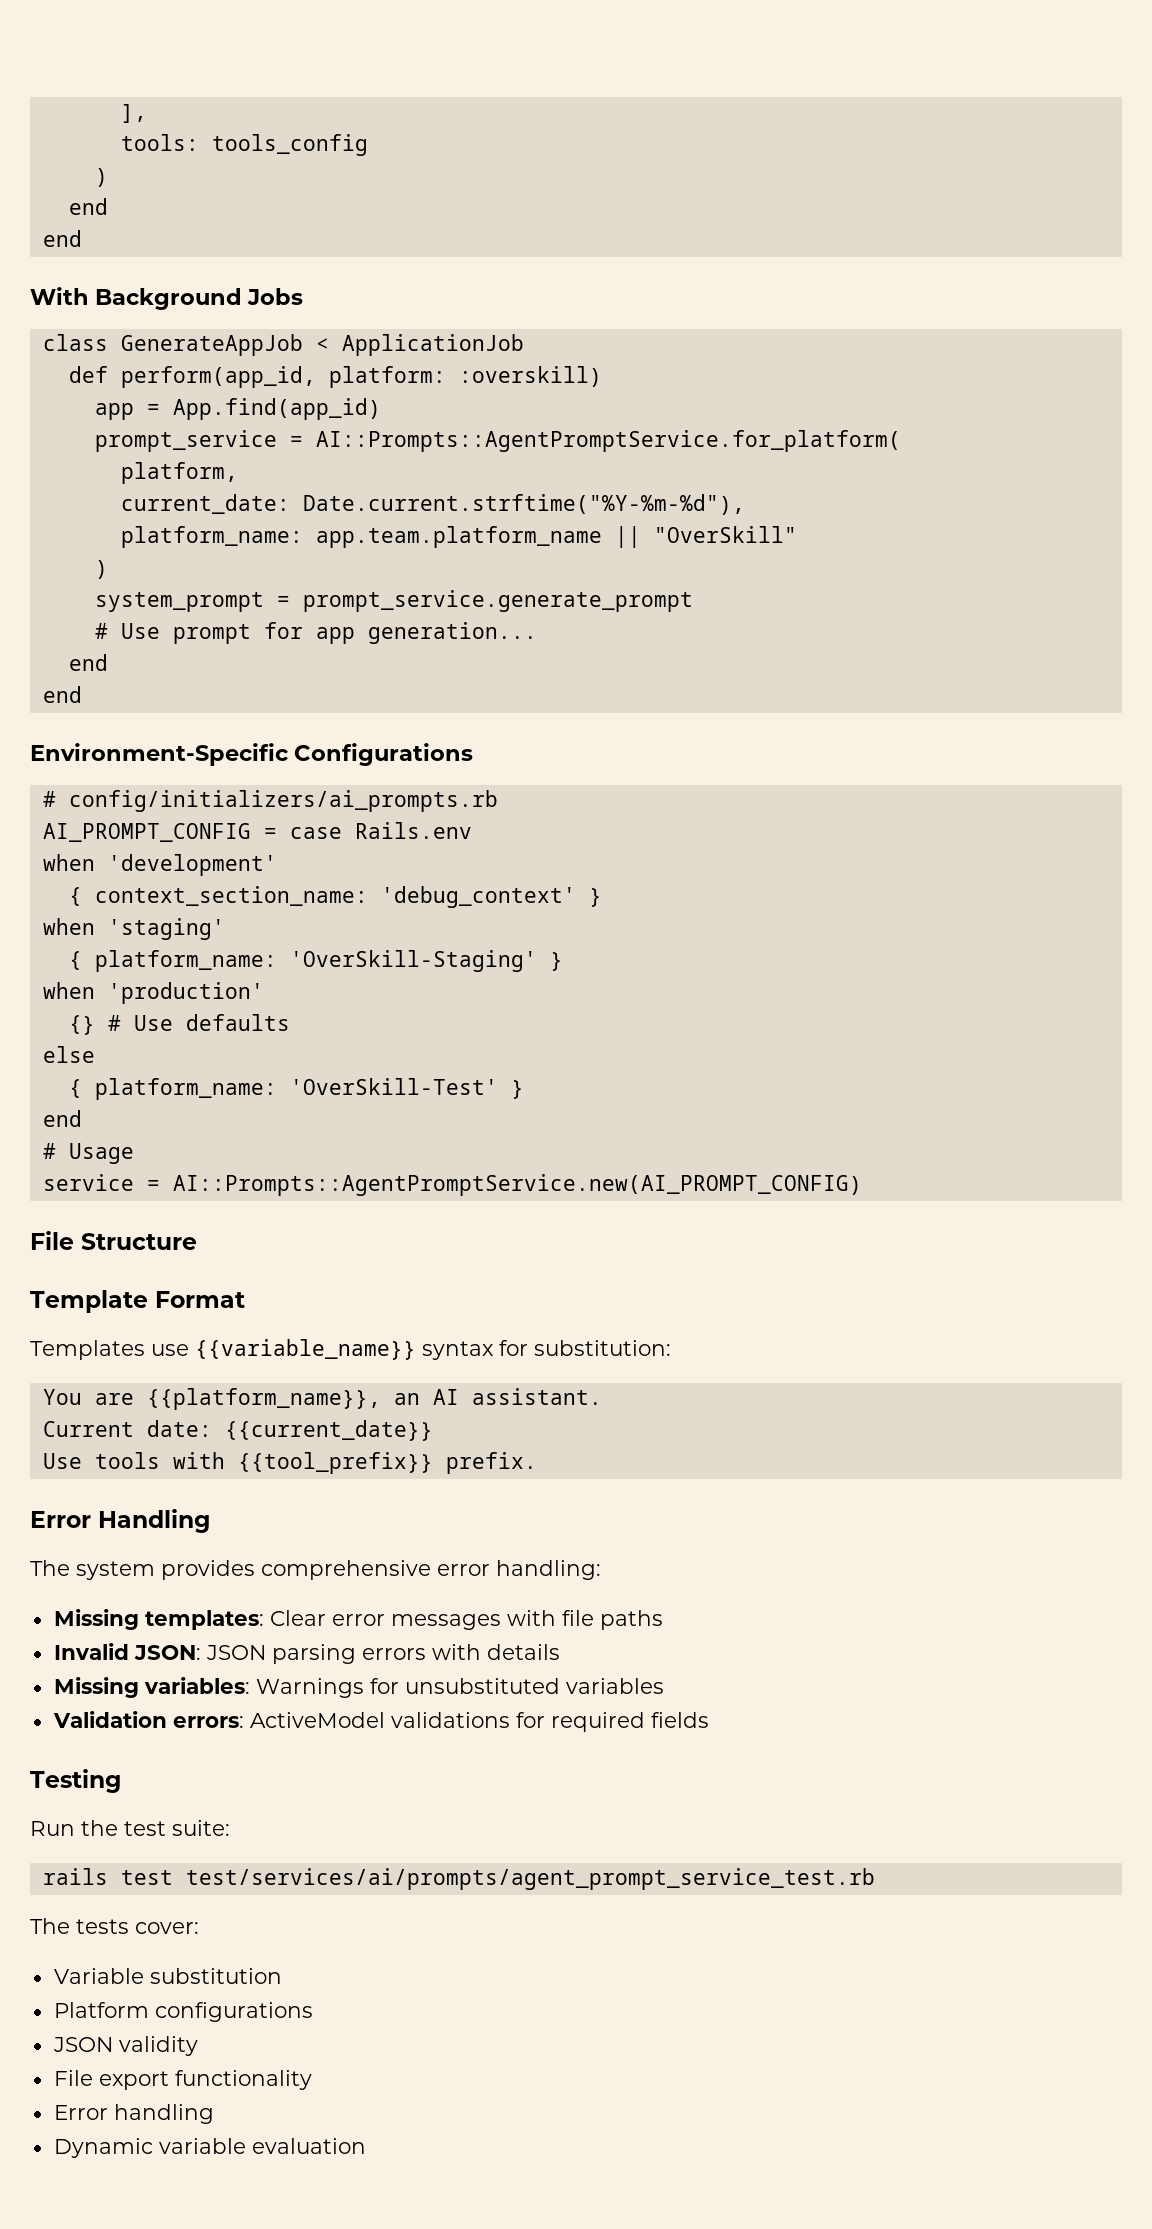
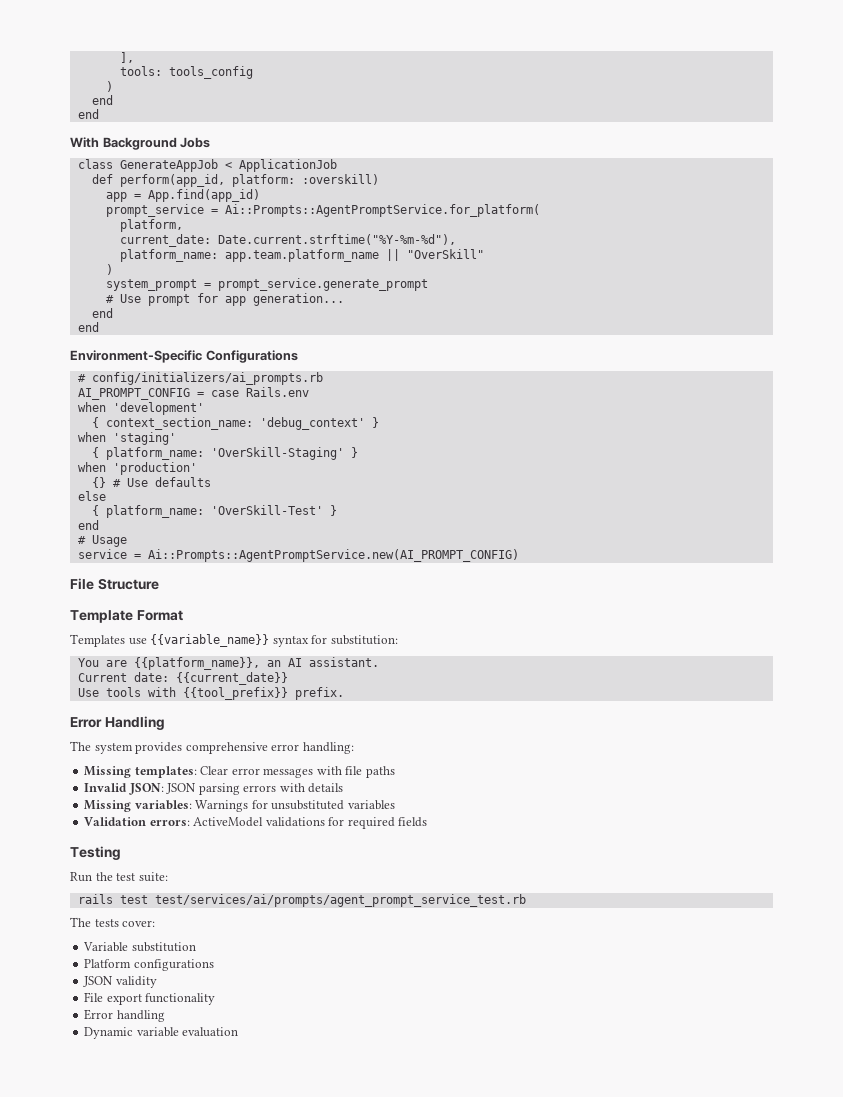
[315,430,901,452] AI::Prompts::AgentPromptService.for_platform( -> [224,204,540,217] Ai::Prompts::AgentPromptService.for_platform(
[172,1174,862,1196] AI::Prompts::AgentPromptService.new(AI_PROMPT_CONFIG) -> [147,549,519,562] Ai::Prompts::AgentPromptService.new(AI_PROMPT_CONFIG)

